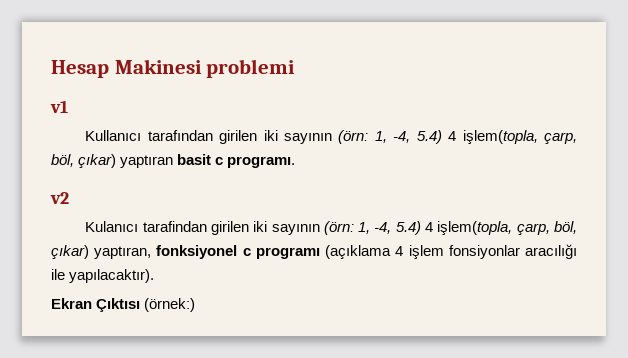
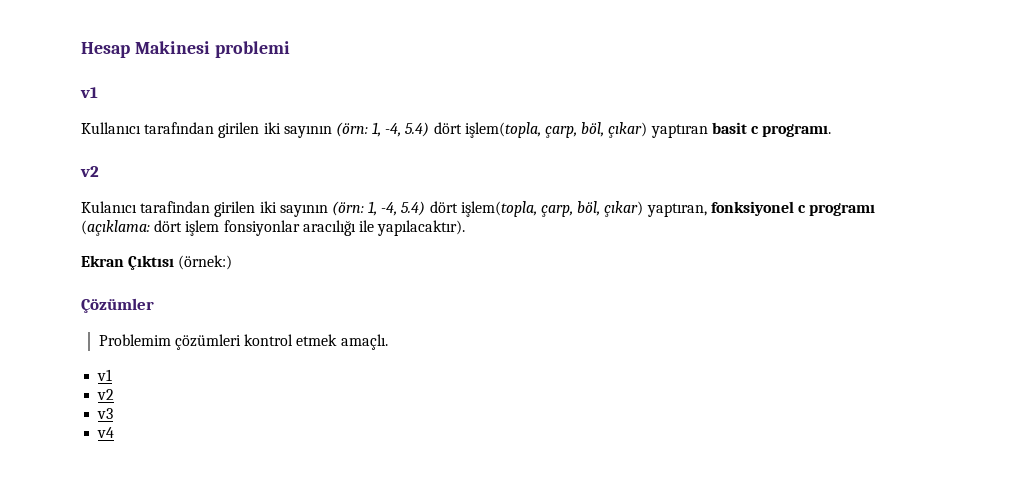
[448,131,457,141] 4 -> [433,122,462,134] dört
[425,222,434,232] 4 -> [429,201,458,213] dört
[325,245,404,259] (açıklama 4 -> [81,220,183,236] (açıklama: dört
(196, 305) none -> [81,298,154,313] [98,334,388,350] [97,369,113,381] [97,389,115,400] [97,408,114,419] [97,427,115,438] // Çözümler // Problemim çözümleri kontrol etmek amaçlı. // v1 // v2 // v3 // v4

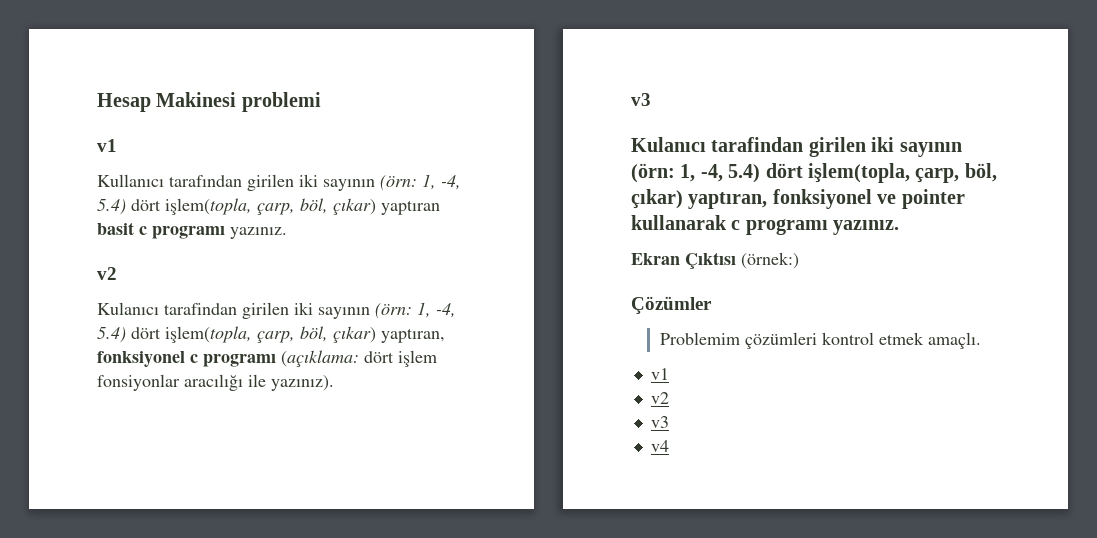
[762,124,832,137] programı. -> [152,226,287,239] programı yazınız.
[377,220,466,236] yapılacaktır). -> [271,375,334,391] [631,93,651,106] [631,137,962,157] [631,163,997,183] [631,189,965,209] [631,215,900,235] yazınız). // v3 // Kulanıcı tarafindan girilen iki sayının (örn: 1, -4, 5.4) dört işlem(topla, çarp, böl, çıkar) yaptıran, fonksiyonel ve pointer kullanarak c programı yazınız.

